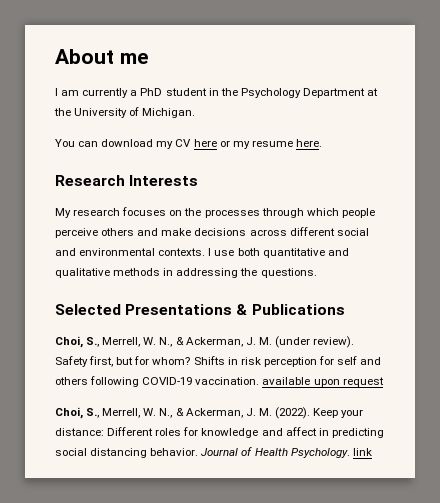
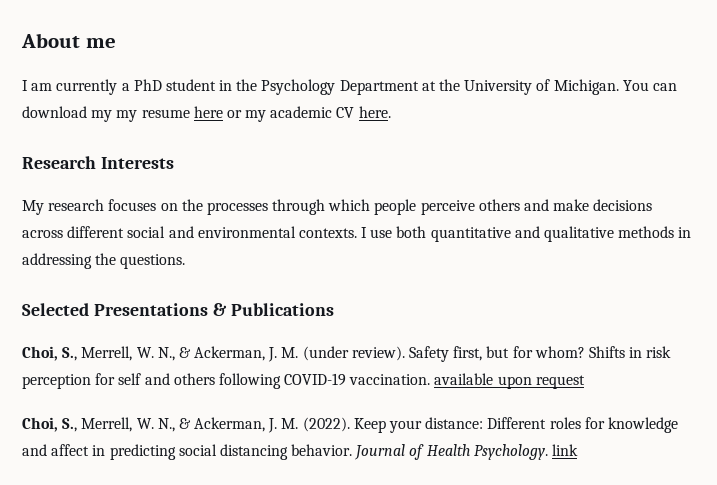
(196, 113) // -> (619, 87) none
[175,139,192,147] CV -> [116,109,190,122] my resume
[251,140,293,147] resume -> [270,106,355,118] academic CV

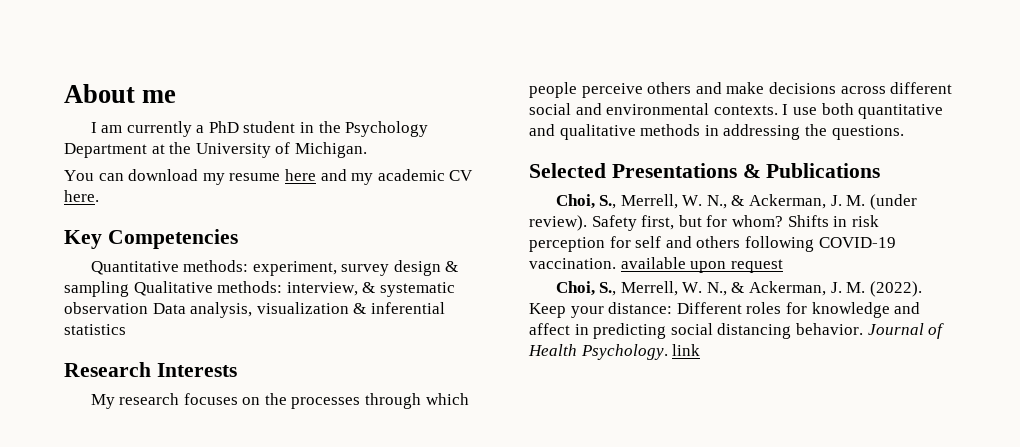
(619, 87) none -> (367, 150) //
[116,110,138,122] my -> (225, 179) none
[226,110,242,118] or -> [320,169,347,181] and
(391, 112) none -> [64,229,238,249] [90,260,459,276] [64,281,455,297] [64,302,445,318] [64,324,126,335] // Key Competencies // Quantitative methods: experiment, survey design & sampling Qualitative methods: interview, & systematic observation Data analysis, visualization & inferential statistics

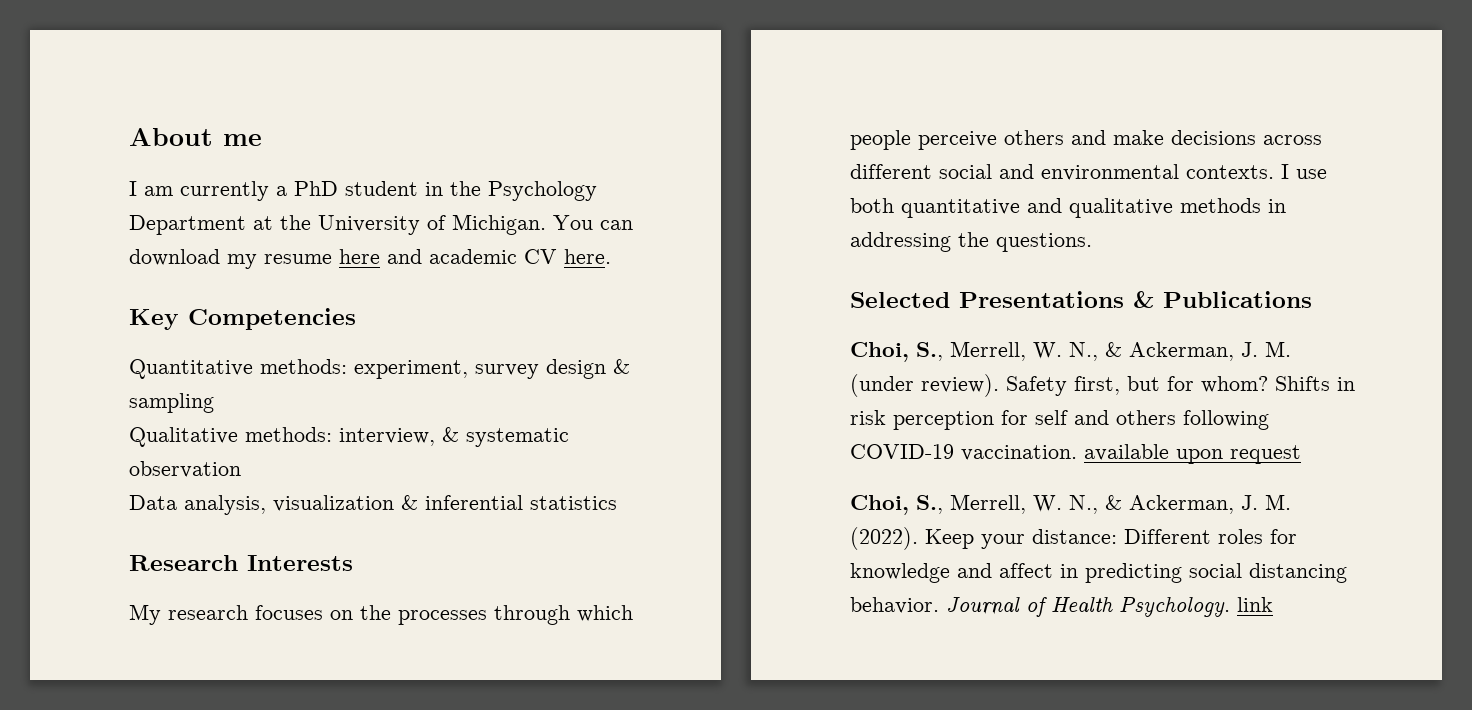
(367, 150) // -> (546, 224) none
[351,173,374,185] my -> (422, 256) none
(129, 289) none -> (214, 403) //
(148, 308) none -> (241, 469) //

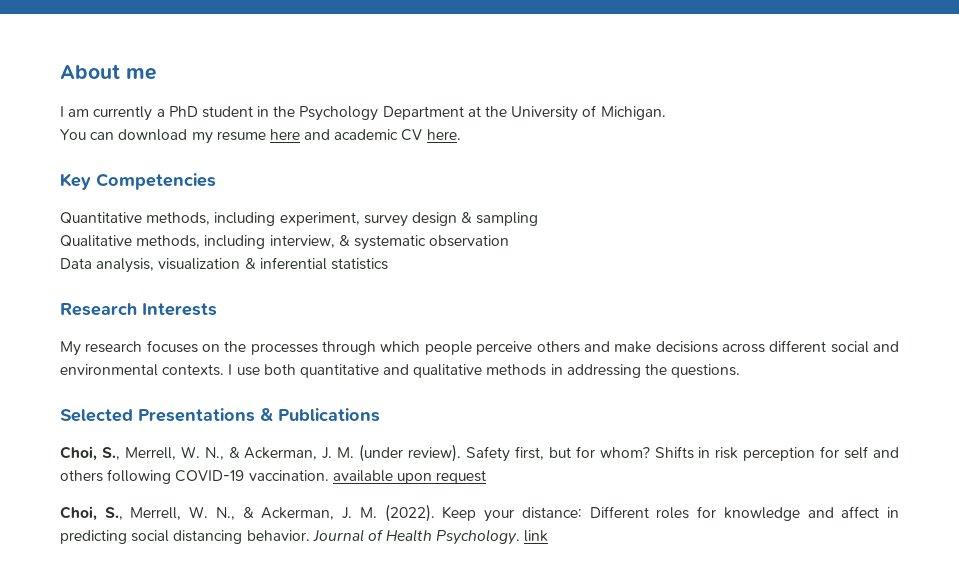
(546, 224) none -> (666, 113) //
[260,359,347,374] methods: -> [146,212,276,226] methods, including
[245,427,332,442] methods: -> [136,235,266,249] methods, including

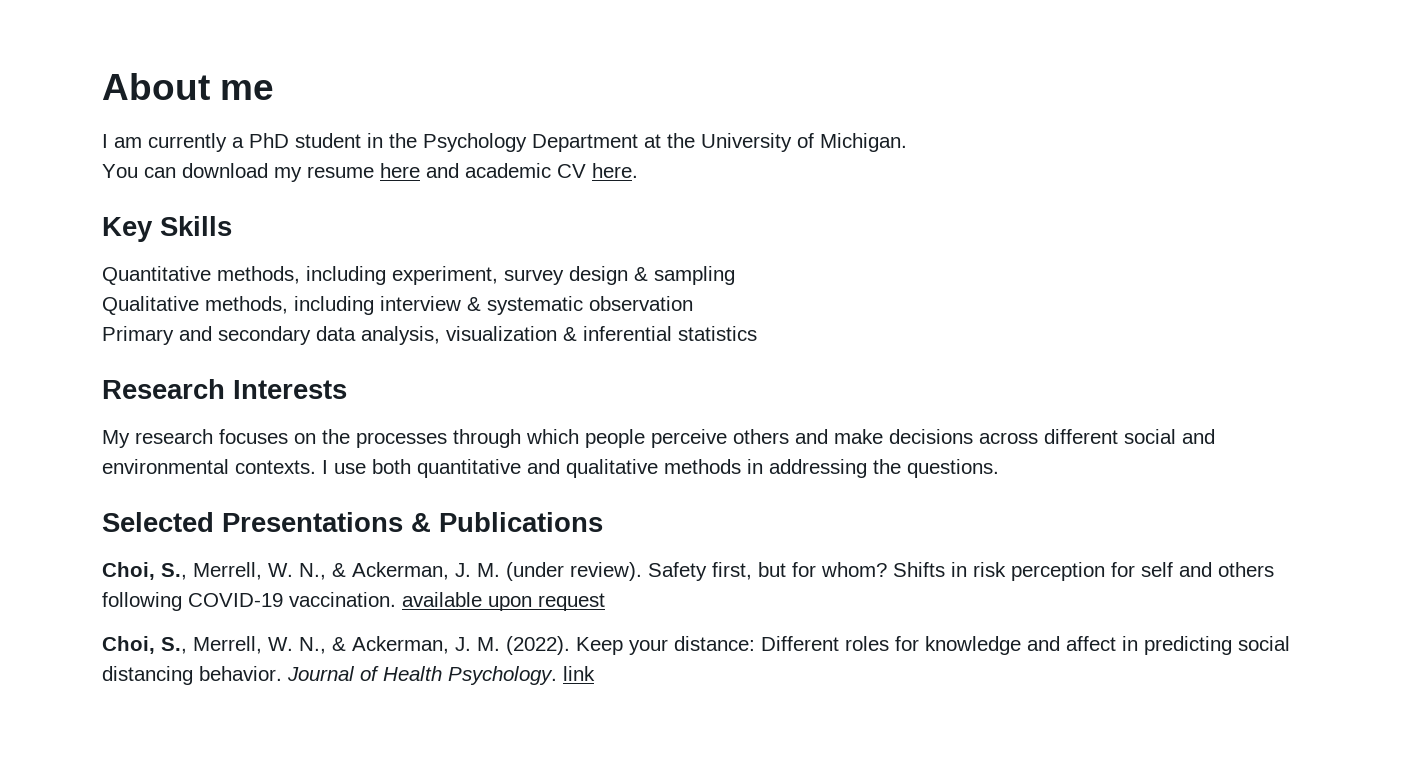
[96,173,216,190] Competencies -> [160,216,232,236] Skills
[269,235,335,248] interview, -> [380,296,461,311] interview
[60,258,92,269] Data -> [102,326,356,345] Primary and secondary data

